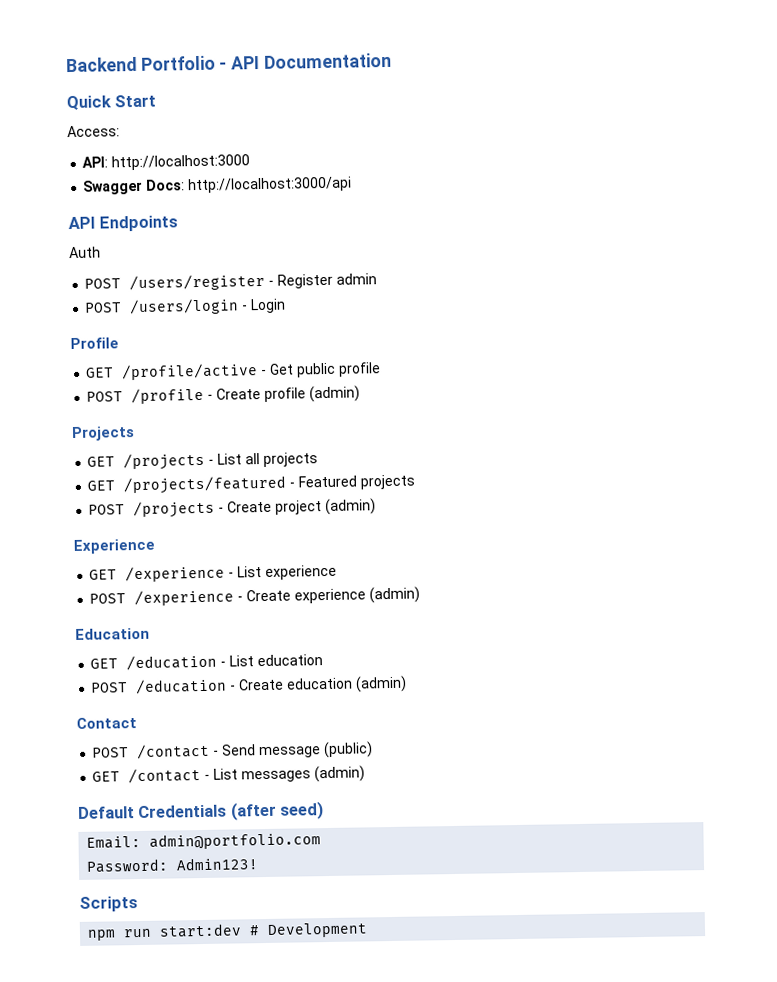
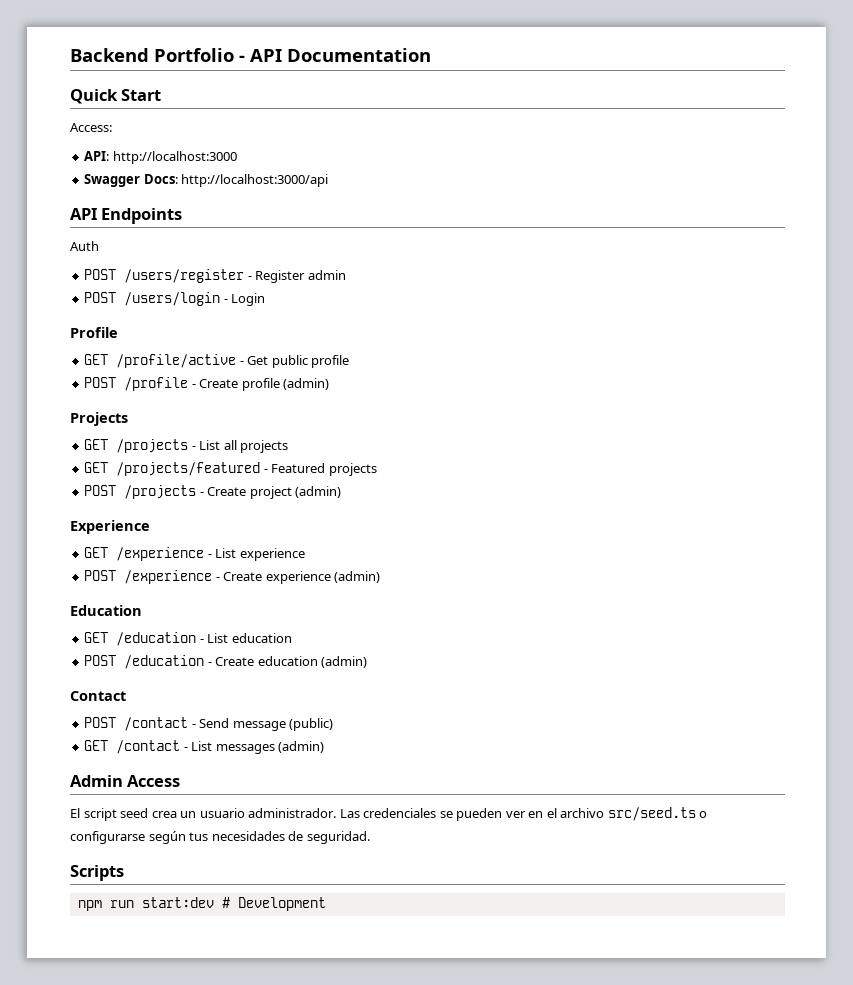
[77,801,325,821] [86,832,322,850] [86,857,259,873] Default Credentials (after seed) // Email: admin@portfolio.com // Password: Admin123! -> [70,775,181,787] [70,807,708,821] [70,831,370,844] Admin Access // El script seed crea un usuario administrador. Las credenciales se pueden ver en el archivo src/seed.ts o configurarse según tus necesidades de seguridad.

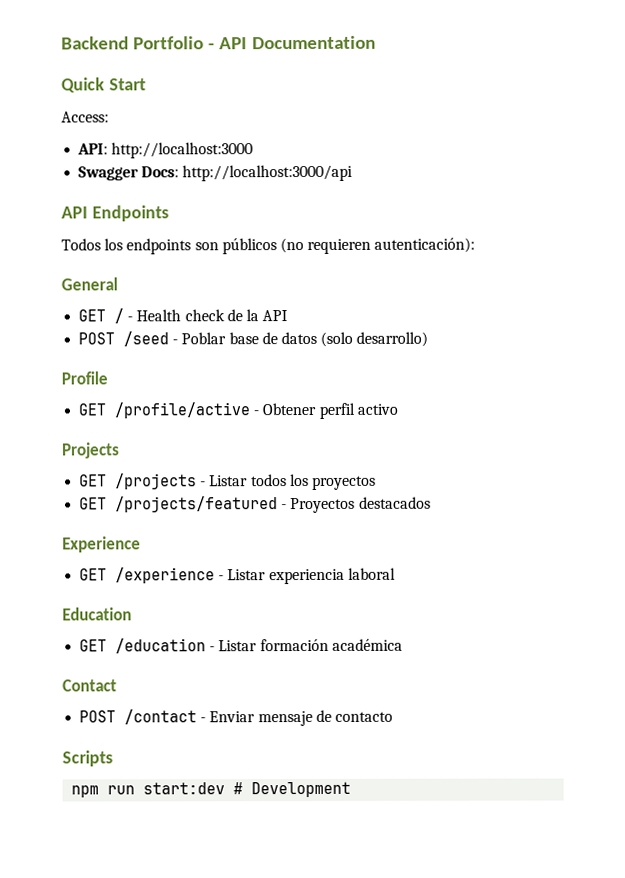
[70,241,99,251] [84,269,346,283] [84,292,266,306] [70,327,118,338] [84,354,350,368] [84,377,330,391] Auth // POST /users/register - Register admin // POST /users/login - Login // Profile // GET /profile/active - Get public profile // POST /profile - Create profile (admin) -> [61,237,476,255] [61,277,118,291] [78,308,289,324] [78,331,429,347] [61,371,108,385] [78,402,398,419] Todos los endpoints son públicos (no requieren autenticación): // General // GET / - Health check de la API // POST /seed - Poblar base de datos (solo desarrollo) // Profile // GET /profile/active - Obtener perfil activo
[199,440,289,453] List all projects -> [209,474,376,491] Listar todos los proyectos
[271,463,377,476] [84,485,342,499] [70,520,150,534] [84,547,305,561] [84,570,381,584] [70,605,142,616] [84,632,292,646] [84,655,368,669] [70,691,126,701] [84,717,334,731] [84,740,325,754] [70,775,181,787] [70,807,708,821] [70,831,370,844] Featured projects // POST /projects - Create project (admin) // Experience // GET /experience - List experience // POST /experience - Create experience (admin) // Education // GET /education - List education // POST /education - Create education (admin) // Contact // POST /contact - Send message (public) // GET /contact - List messages (admin) // Admin Access // El script seed crea un usuario administrador. Las credenciales se pueden ver en el archivo src/seed.ts o configurarse según tus necesidades de seguridad. -> [290,496,431,514] [62,536,141,553] [79,567,396,585] [62,607,132,621] [79,638,403,654] [62,679,117,692] [79,709,393,727] Proyectos destacados // Experience // GET /experience - Listar experiencia laboral // Education // GET /education - Listar formación académica // Contact // POST /contact - Enviar mensaje de contacto

